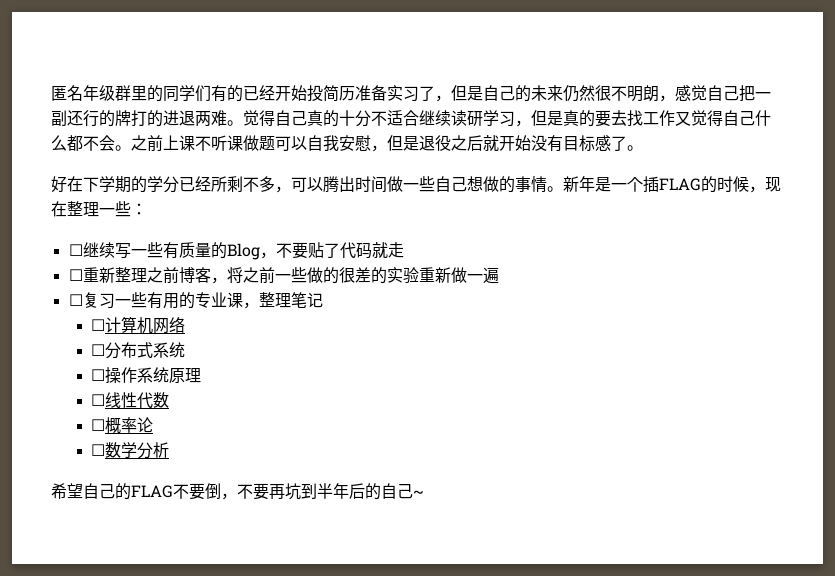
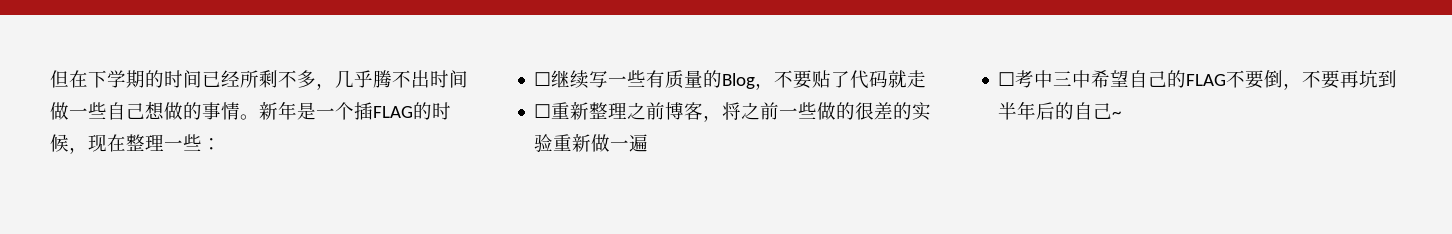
[51,85,771,102] [51,110,771,127] [51,135,643,152] [51,176,67,193] 匿名年级群里的同学们有的已经开始投简历准备实习了，但是自己的未来仍然很不明朗，感觉自己把一副还行的牌打的进退两难。觉得自己真的十分不适合继续读研学习，但是真的要去找工作又觉得自己什么都不会。之前上课不听课做题可以自我安慰，但是退役之后就开始没有目标感了。 // 好 -> [50,70,69,88] 但
[147,176,179,193] 学分 -> [164,70,202,88] 时间
[291,176,339,192] 可以腾 -> [335,70,411,88] 几乎腾不
[82,292,323,309] [90,316,185,334] [90,342,185,359] [90,367,201,384] [90,392,169,409] [90,417,153,434] [90,442,169,459] 复习一些有用的专业课，整理笔记 // ☐计算机网络 // ☐分布式系统 // ☐操作系统原理 // ☐线性代数 // ☐概率论 // ☐数学分析 // -> [1015,70,1092,88] 考中三中

